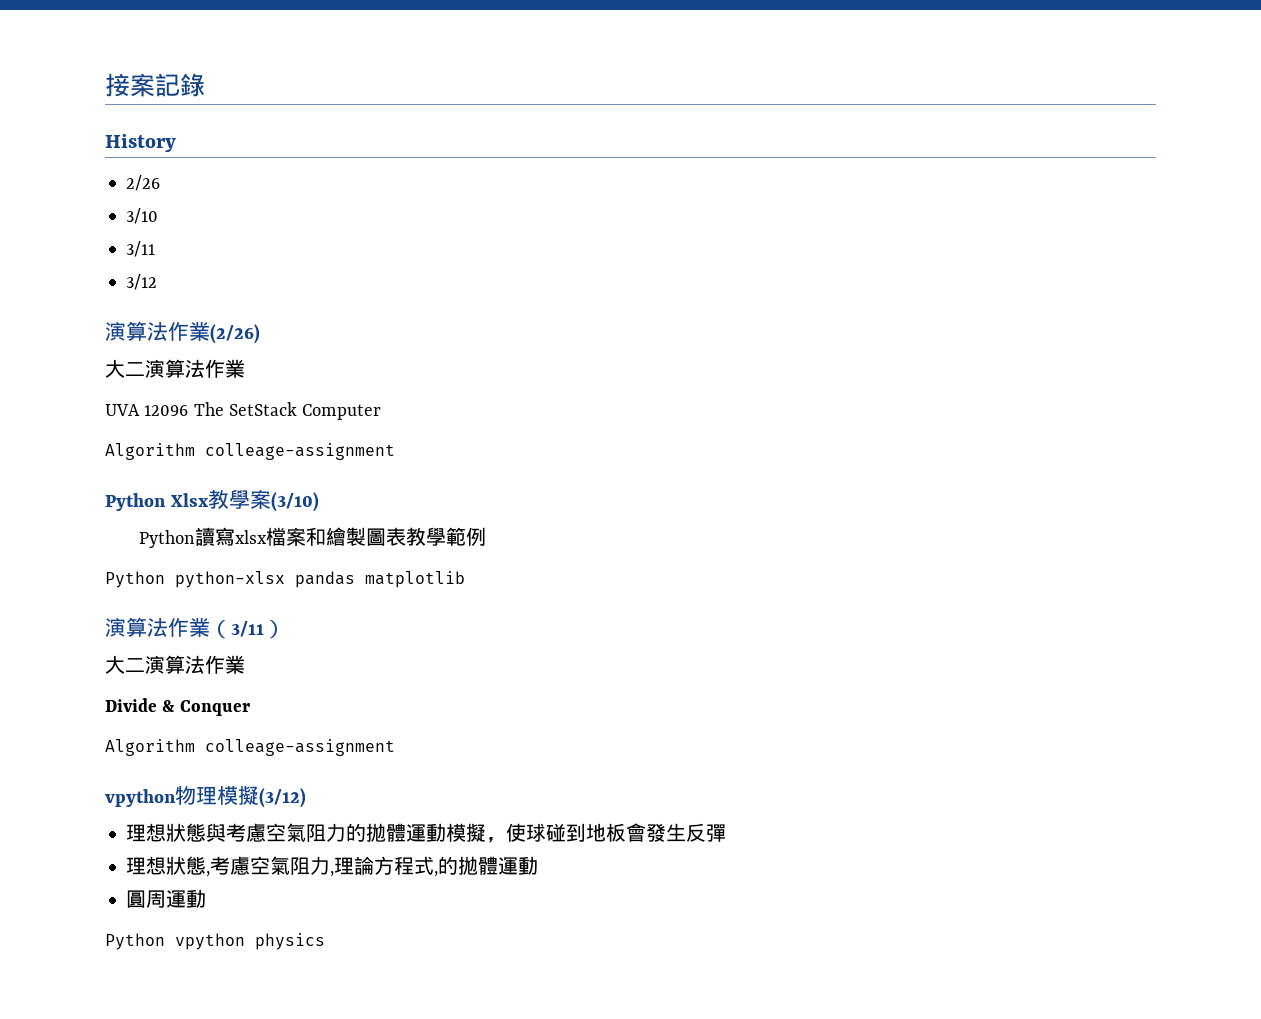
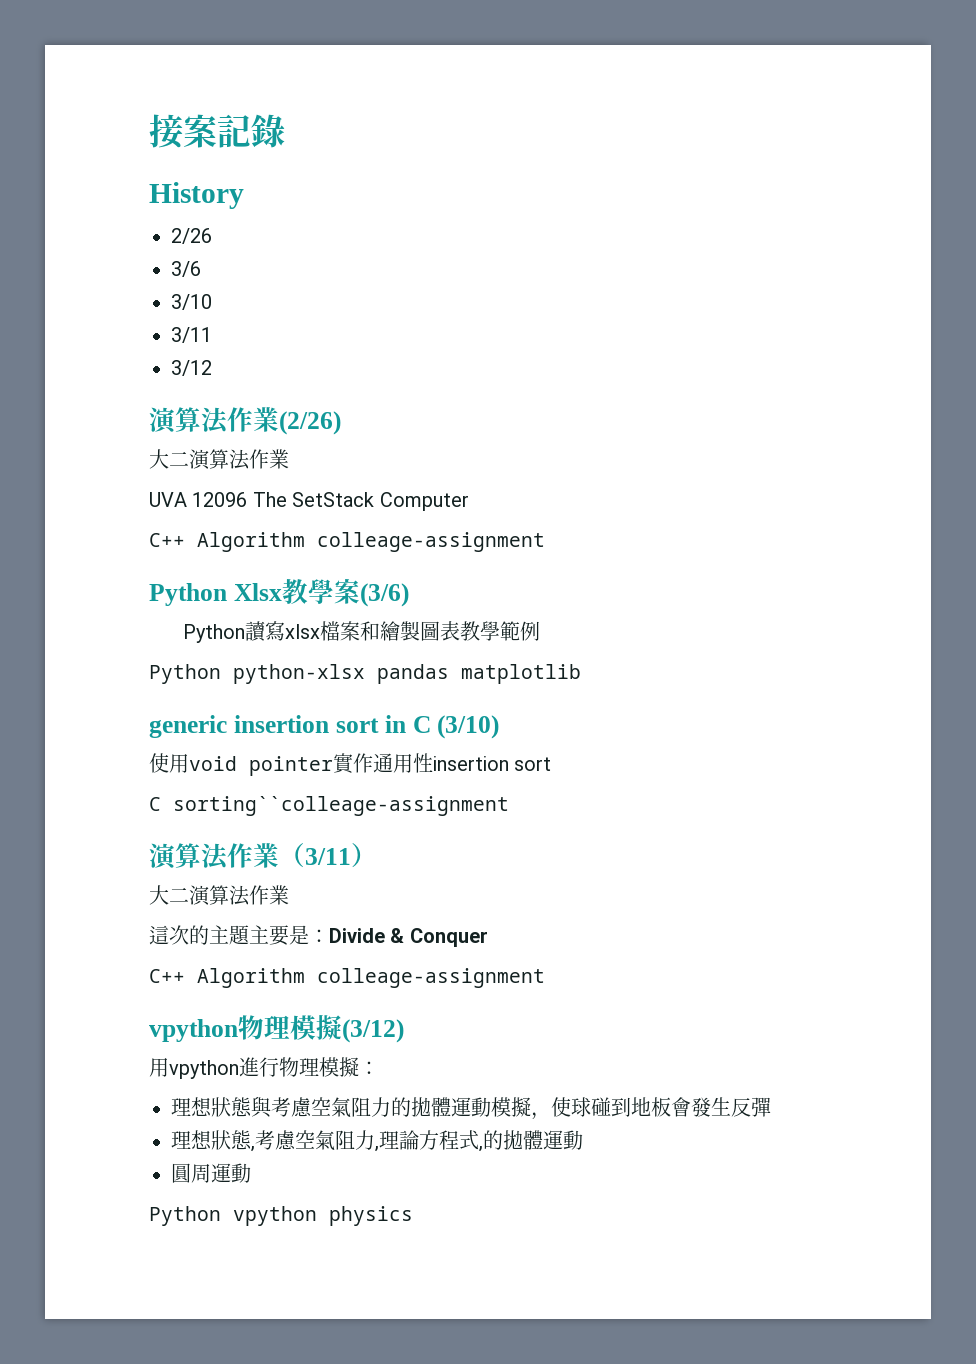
(161, 183) none -> [171,261,201,277] // 3/6
(382, 412) none -> [149,533,185,547] C++
[270,492,319,512] (3/10) -> [359,583,409,607] (3/6)
(465, 579) none -> [149,715,500,739] [149,753,552,776] [149,796,509,816] // generic insertion sort in C (3/10) // 使用void pointer實作通用性insertion sort // C sorting``colleage-assignment
(245, 664) none -> [149,925,329,946] 這次的主題主要是：
(250, 708) none -> [149,969,185,983] C++
(306, 798) none -> [149,1057,379,1079] // 用vpython進行物理模擬：

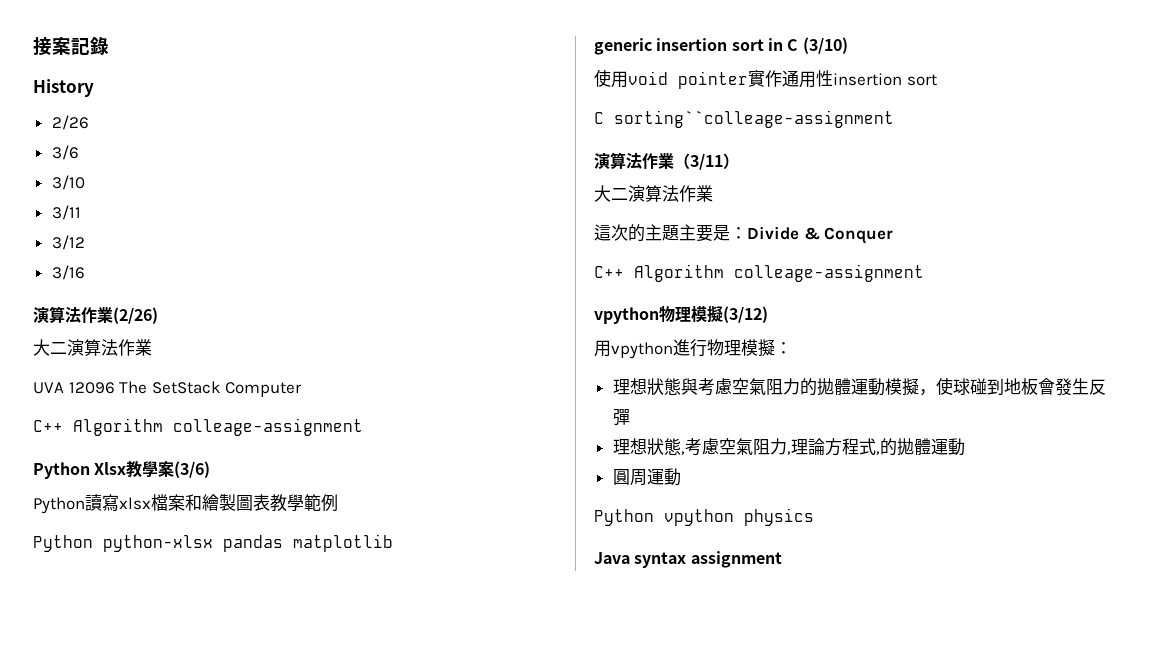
(212, 368) none -> [51,265,85,280] // 3/16
(413, 1216) none -> [594,551,782,568] // Java syntax assignment

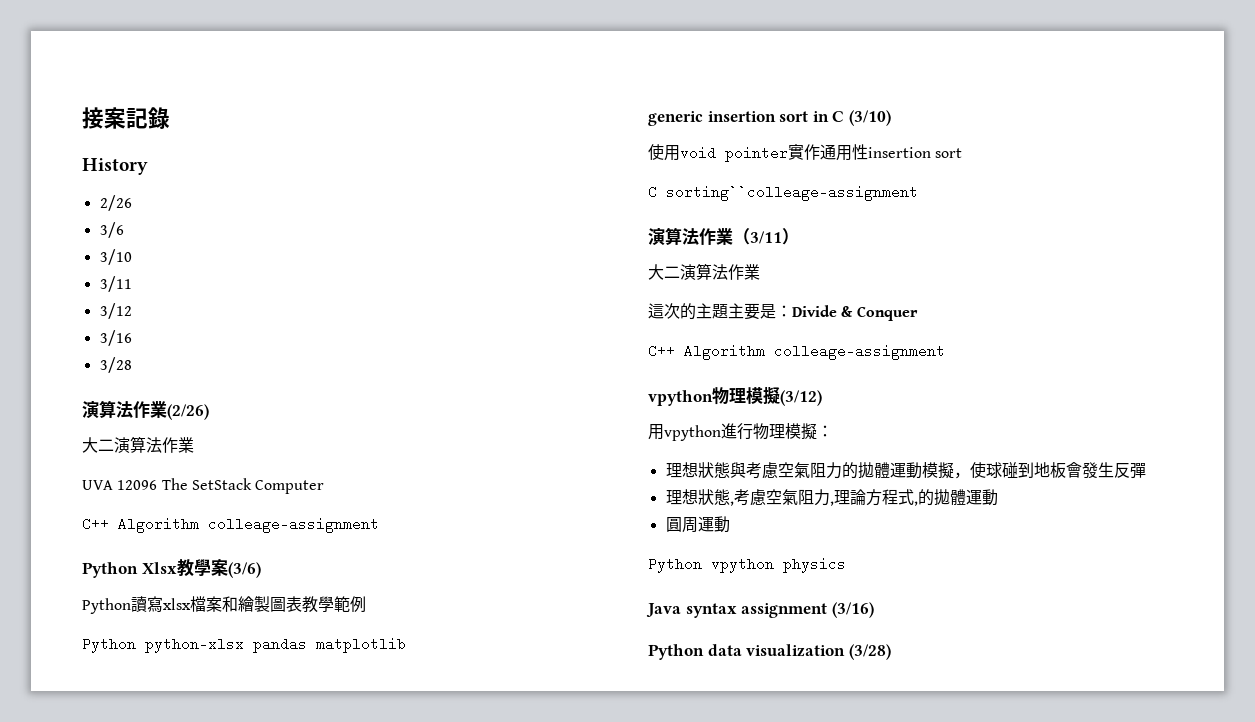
(85, 272) none -> [99,357,132,373] // 3/28
(782, 559) none -> [831,602,874,618] [648,644,891,660] (3/16) // Python data visualization (3/28)

